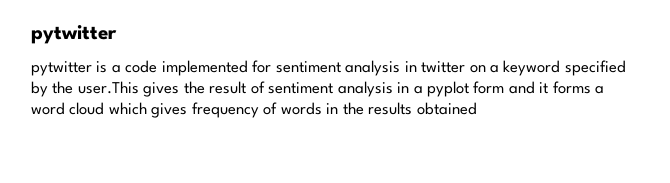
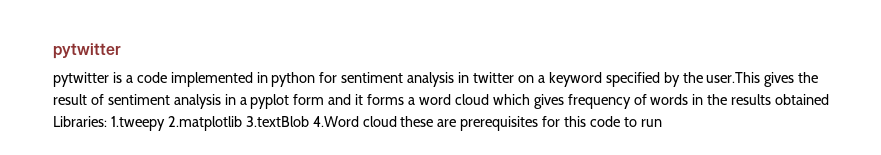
(248, 68) none -> [256,72,316,87] in python
(477, 108) none -> [53,116,662,131] Libraries: 1.tweepy 2.matplotlib 3.textBlob 4.Word cloud these are prerequisites for this code to run

